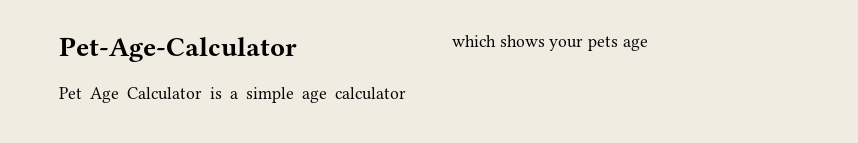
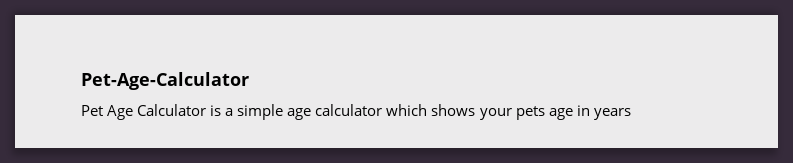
(648, 44) none -> [576,105,631,120] in years

